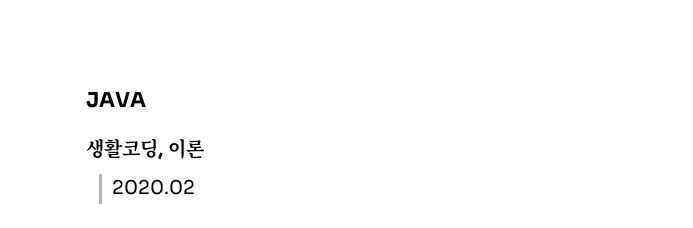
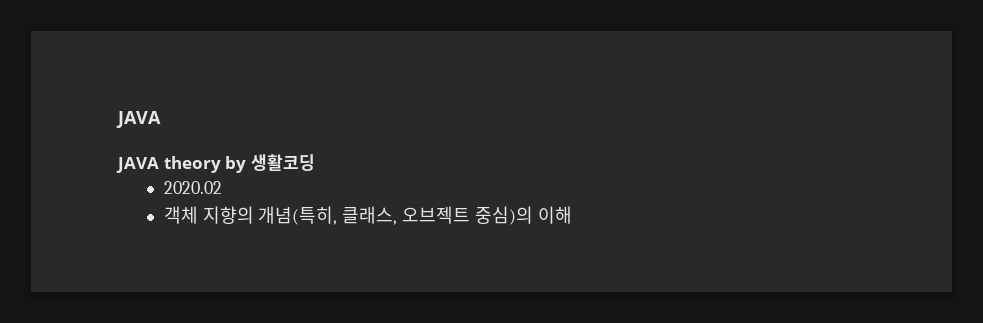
[86,138,206,160] [112,179,196,195] 생활코딩, 이론 // 2020.02 -> [116,154,315,173] [163,181,222,194] [163,206,572,225] JAVA theory by 생활코딩 // 2020.02 // 객체 지향의 개념(특히, 클래스, 오브젝트 중심)의 이해

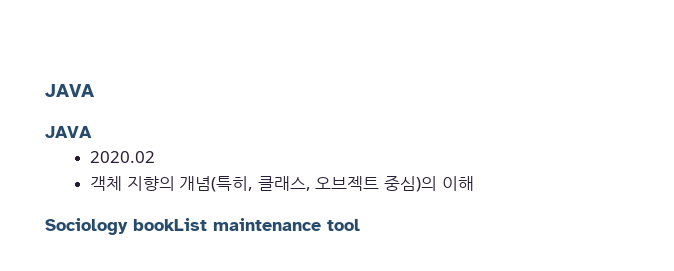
[163,154,315,173] theory by 생활코딩 -> (92, 132) none
(572, 215) none -> [45,218,360,235] // Sociology bookList maintenance tool

